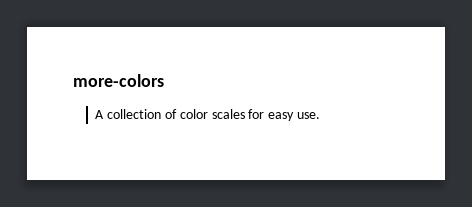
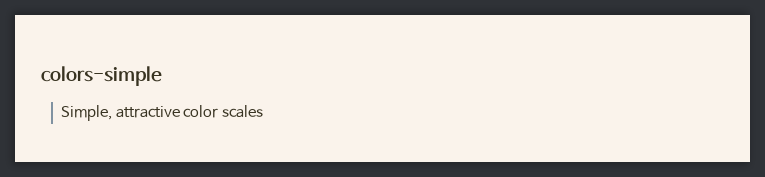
[73,74,164,87] [95,109,320,121] more-colors // A collection of color scales for easy use. -> [41,66,162,86] [60,105,264,121] colors-simple // Simple, attractive color scales

